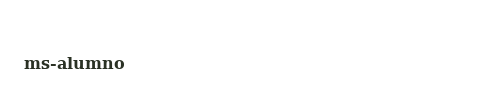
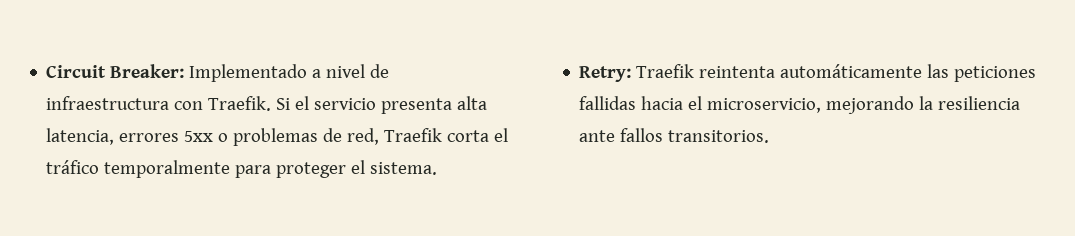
[24,57,125,69] ms-alumno -> [46,64,390,82] [46,96,488,114] [46,128,509,146] [46,160,438,178] [579,64,1037,82] [579,96,1021,114] [579,128,770,143] Circuit Breaker: Implementado a nivel de infraestructura con Traefik. Si el servicio presenta alta latencia, errores 5xx o problemas de red, Traefik corta el tráfico temporalmente para proteger el sistema. // Retry: Traefik reintenta automáticamente las peticiones fallidas hacia el microservicio, mejorando la resiliencia ante fallos transitorios.

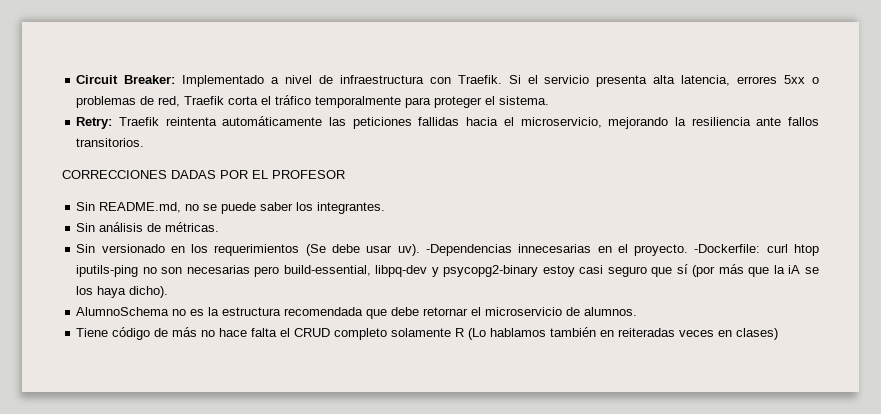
(770, 136) none -> [62,170,345,179] [76,202,386,214] [76,222,220,232] [76,244,820,256] [76,264,819,277] [76,286,169,298] [76,307,638,319] [76,327,779,340] // CORRECCIONES DADAS POR EL PROFESOR // Sin README.md, no se puede saber los integrantes. // Sin análisis de métricas. // Sin versionado en los requerimientos (Se debe usar uv). -Dependencias innecesarias en el proyecto. -Dockerfile: curl htop iputils-ping no son necesarias pero build-essential, libpq-dev y psycopg2-binary estoy casi seguro que sí (por más que la iA se los haya dicho). // AlumnoSchema no es la estructura recomendada que debe retornar el microservicio de alumnos. // Tiene código de más no hace falta el CRUD completo solamente R (Lo hablamos también en reiteradas veces en clases)

